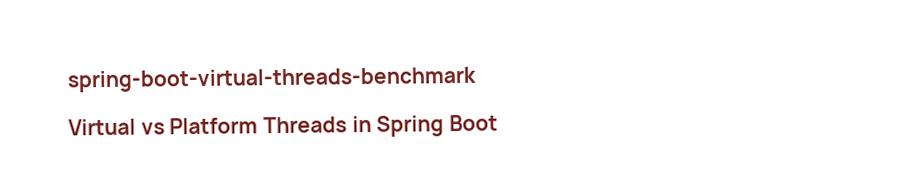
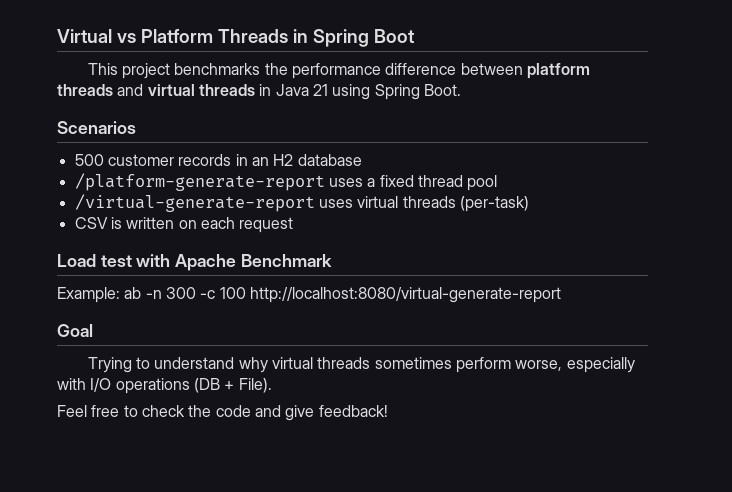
[67,66,476,93] spring-boot-virtual-threads-benchmark // -> (57, 36) none
(499, 123) none -> [87,63,591,79] [57,84,461,100] [57,121,136,134] [74,154,362,166] [74,173,498,191] [74,194,529,212] [74,217,294,233] [57,254,332,271] [57,287,561,303] [57,324,93,337] [87,357,635,373] [57,378,272,394] [57,405,388,421] // This project benchmarks the performance difference between platform threads and virtual threads in Java 21 using Spring Boot. // Scenarios // 500 customer records in an H2 database // /platform-generate-report uses a fixed thread pool // /virtual-generate-report uses virtual threads (per-task) // CSV is written on each request // Load test with Apache Benchmark // Example: ab -n 300 -c 100 http://localhost:8080/virtual-generate-report // Goal // Trying to understand why virtual threads sometimes perform worse, especially with I/O operations (DB + File). // Feel free to check the code and give feedback!

